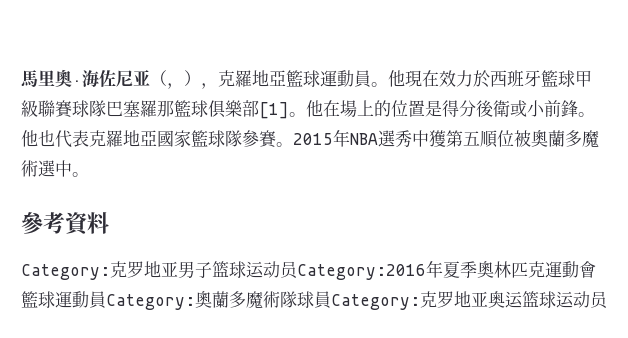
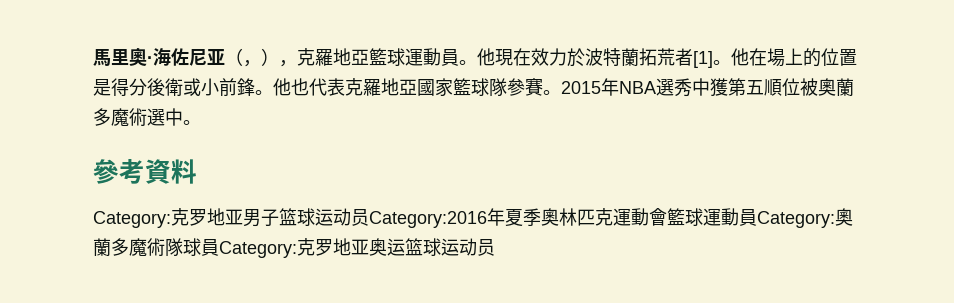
[490,70,592,87] [21,100,259,118] 西班牙籃球甲級聯賽球隊巴塞羅那籃球俱樂部 -> [585,48,693,67] 波特蘭拓荒者

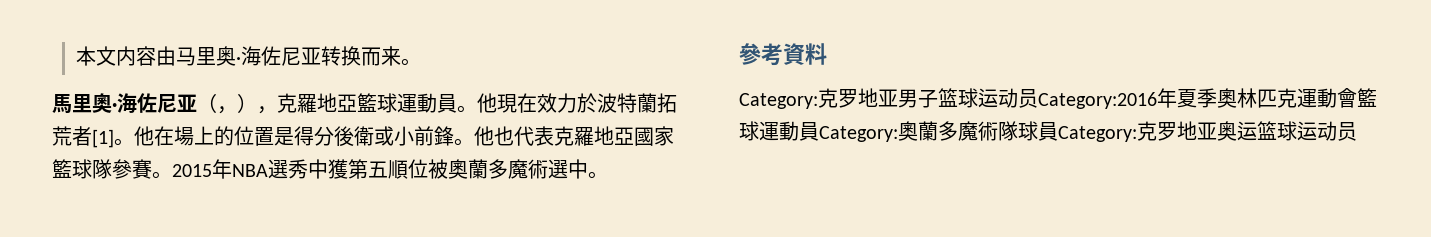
(93, 57) none -> [76,46,422,66] 本文内容由马里奥·海佐尼亚转换而来。 //

